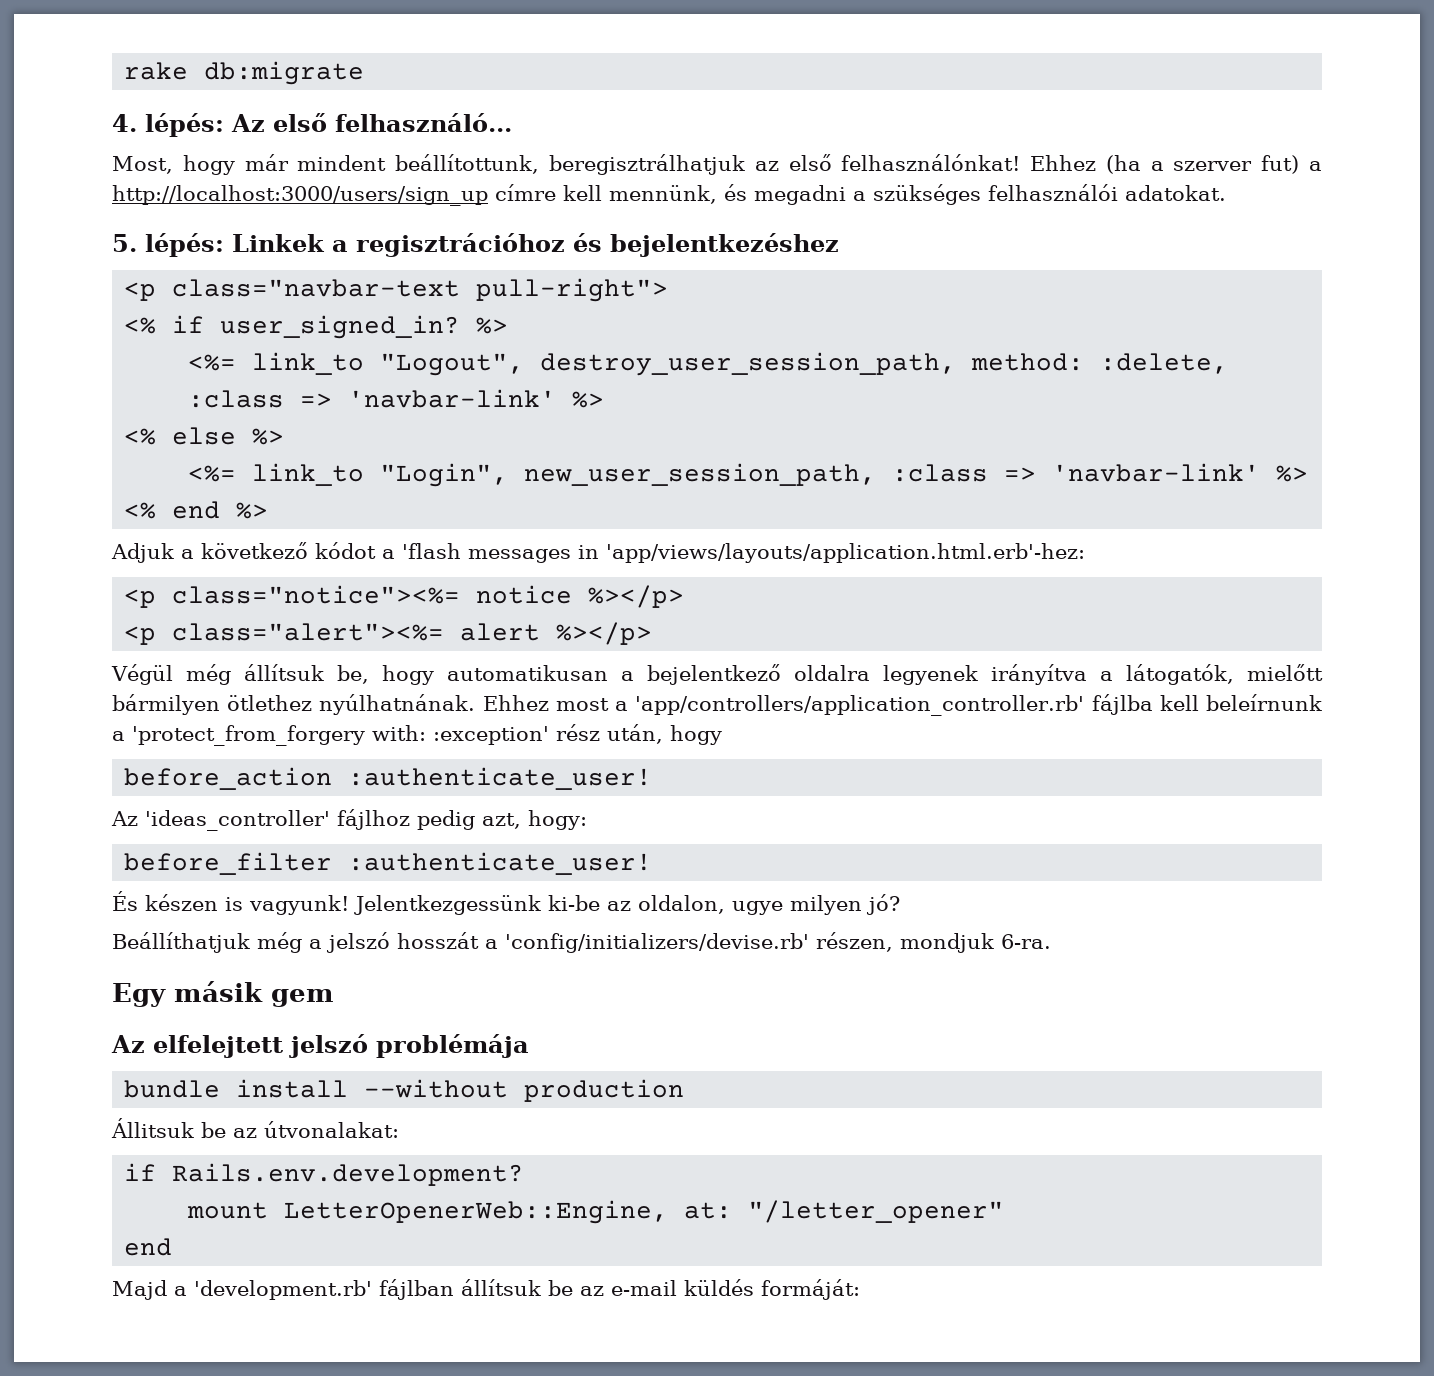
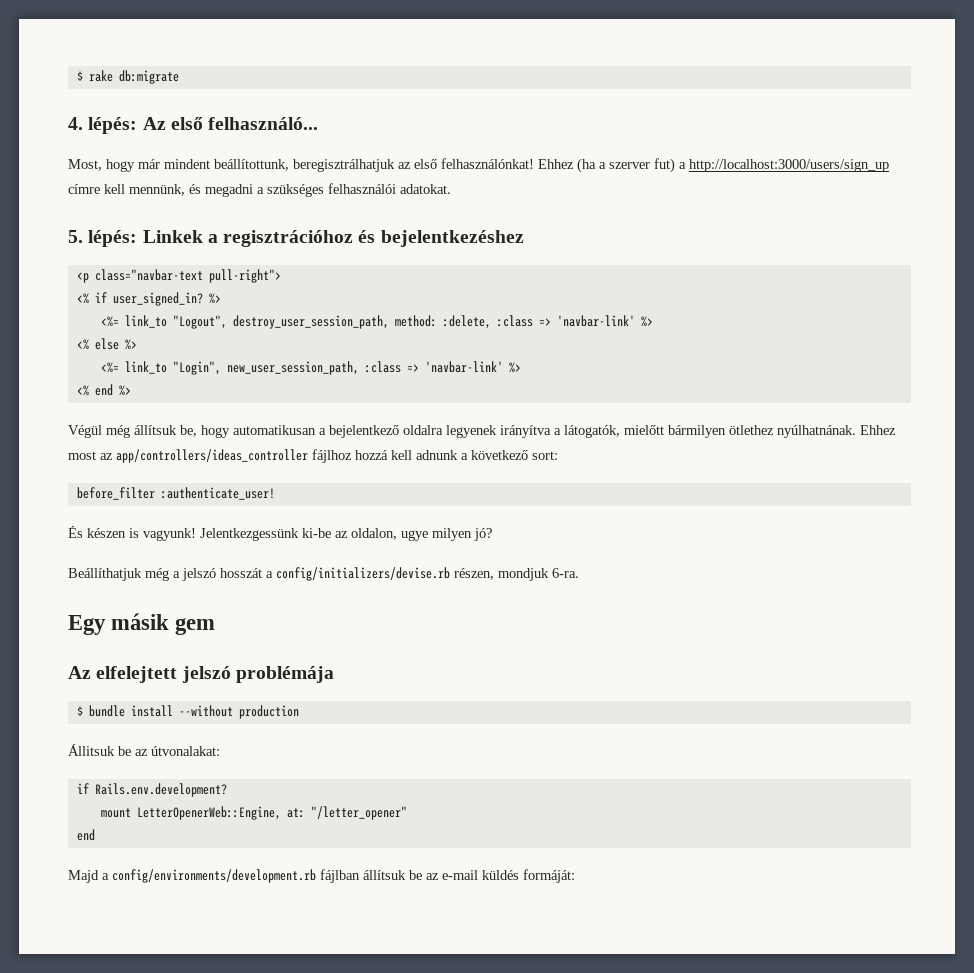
(124, 71) none -> [76,71,83,81] $
[111,542,1085,563] [124,585,685,608] [124,622,653,645] // Adjuk a következő kódot a 'flash messages in 'app/views/layouts/application.html.erb'-hez: // <p class="notice"><%= notice %></p> // <p class="alert"><%= alert %></p> -> (131, 390) none
[615,694,1322,716] [112,724,722,746] [124,767,653,790] [111,809,587,831] a 'app/controllers/application_controller.rb' fájlba kell beleírnunk a 'protect_from_forgery with: :exception' rész után, hogy // before_action :authenticate_user! // Az 'ideas_controller' fájlhoz pedig azt, hogy: -> [100,449,558,463] az app/controllers/ideas_controller fájlhoz hozzá kell adnunk a következő sort:
[505,933,809,953] 'config/initializers/devise.rb' -> [276,567,450,581] config/initializers/devise.rb
(529, 1046) none -> [76,706,83,716] $
[194,1280,372,1300] 'development.rb' -> [112,869,316,883] config/environments/development.rb

